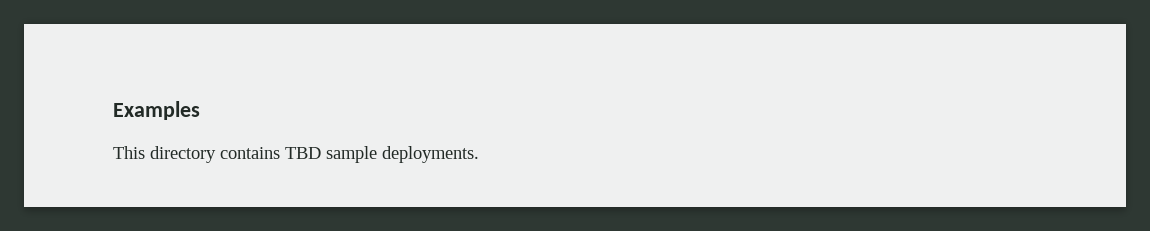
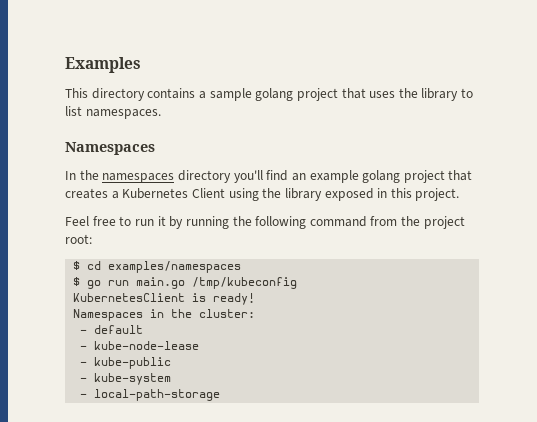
[285,146,479,163] TBD sample deployments. -> [198,88,474,101] [65,106,161,119] [65,142,155,155] [65,170,473,183] [65,188,460,201] [65,216,465,229] [65,234,92,244] [73,261,242,273] [73,277,298,289] [73,293,256,305] [73,309,256,321] [80,325,144,334] [80,341,200,350] [80,357,172,369] [80,373,172,385] [80,389,221,401] a sample golang project that uses the library to list namespaces. // Namespaces // In the namespaces directory you'll find an example golang project that creates a Kubernetes Client using the library exposed in this project. // Feel free to run it by running the following command from the project root: // $ cd examples/namespaces // $ go run main.go /tmp/kubeconfig // KubernetesClient is ready! // Namespaces in the cluster: // - default // - kube-node-lease // - kube-public // - kube-system // - local-path-storage

